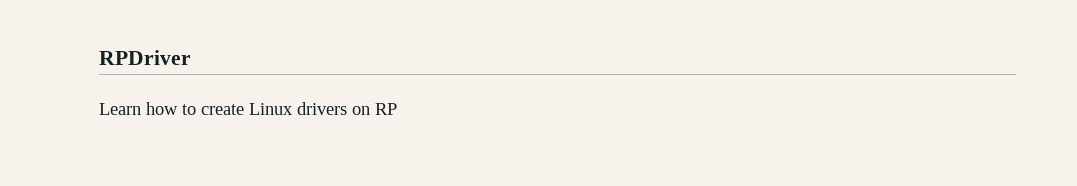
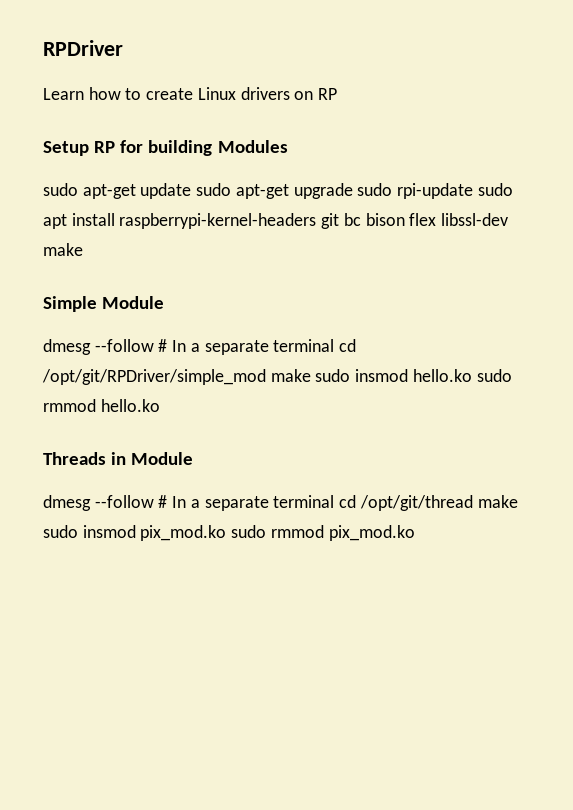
(397, 109) none -> [43,140,288,156] [43,183,513,199] [43,213,509,229] [43,243,83,256] [43,296,165,312] [43,339,357,355] [42,369,512,385] [43,399,160,412] [43,452,194,465] [43,495,518,511] [43,525,415,541] // Setup RP for building Modules // sudo apt-get update sudo apt-get upgrade sudo rpi-update sudo apt install raspberrypi-kernel-headers git bc bison flex libssl-dev make // Simple Module // dmesg --follow # In a separate terminal cd /opt/git/RPDriver/simple_mod make sudo insmod hello.ko sudo rmmod hello.ko // Threads in Module // dmesg --follow # In a separate terminal cd /opt/git/thread make sudo insmod pix_mod.ko sudo rmmod pix_mod.ko

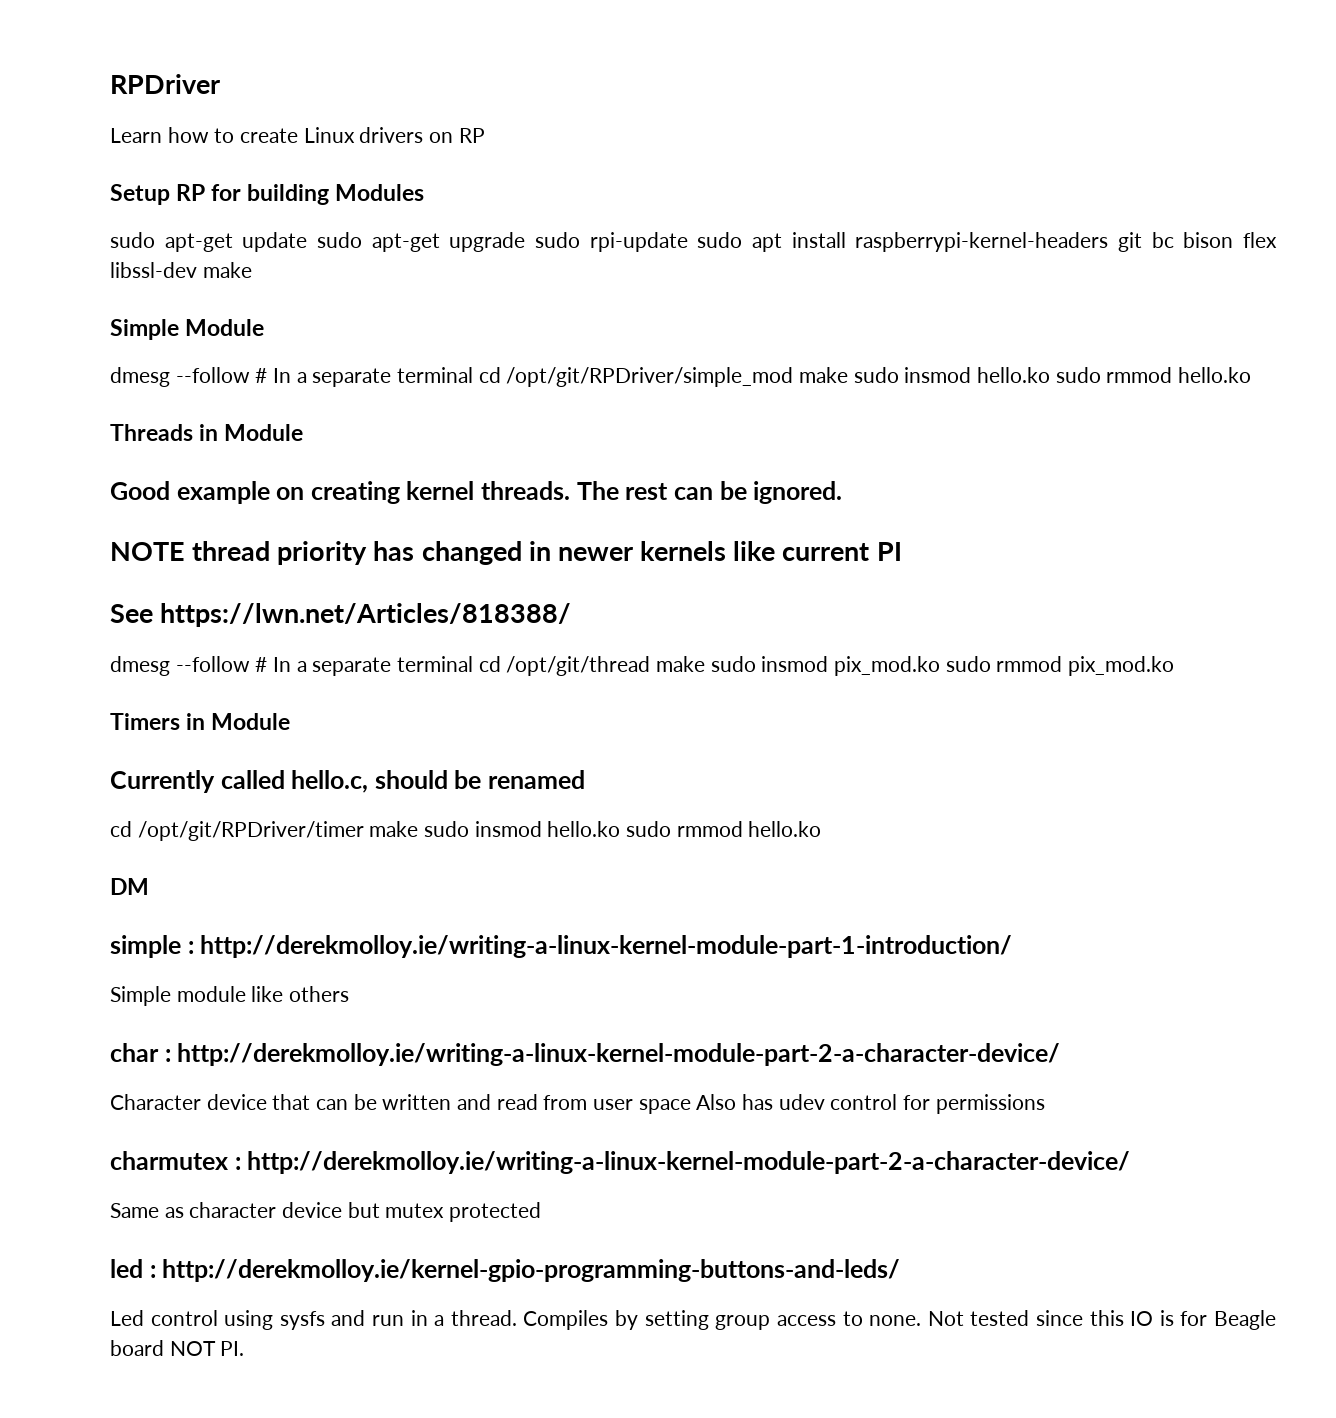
(194, 458) none -> [110,481,843,504] [110,541,902,565] [110,603,572,627] // Good example on creating kernel threads. The rest can be ignored. // NOTE thread priority has changed in newer kernels like current PI // See https://lwn.net/Articles/818388/
(415, 533) none -> [110,713,291,730] [110,770,586,793] [110,821,822,841] [110,878,149,895] [110,935,1013,958] [110,986,350,1006] [110,1043,1061,1066] [110,1094,1045,1114] [110,1151,1131,1174] [110,1202,542,1222] [110,1259,901,1282] [110,1310,1276,1330] [110,1340,245,1356] // Timers in Module // Currently called hello.c, should be renamed // cd /opt/git/RPDriver/timer make sudo insmod hello.ko sudo rmmod hello.ko // DM // simple : http://derekmolloy.ie/writing-a-linux-kernel-module-part-1-introduction/ // Simple module like others // char : http://derekmolloy.ie/writing-a-linux-kernel-module-part-2-a-character-device/ // Character device that can be written and read from user space Also has udev control for permissions // charmutex : http://derekmolloy.ie/writing-a-linux-kernel-module-part-2-a-character-device/ // Same as character device but mutex protected // led : http://derekmolloy.ie/kernel-gpio-programming-buttons-and-leds/ // Led control using sysfs and run in a thread. Compiles by setting group access to none. Not tested since this IO is for Beagle board NOT PI.

